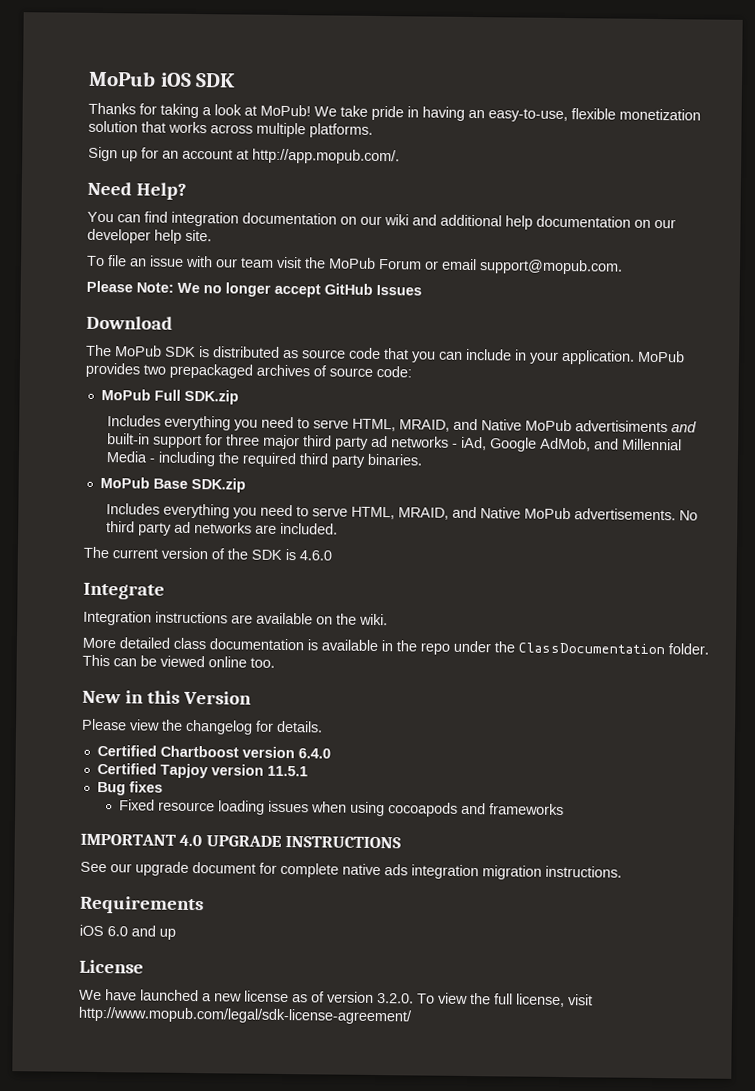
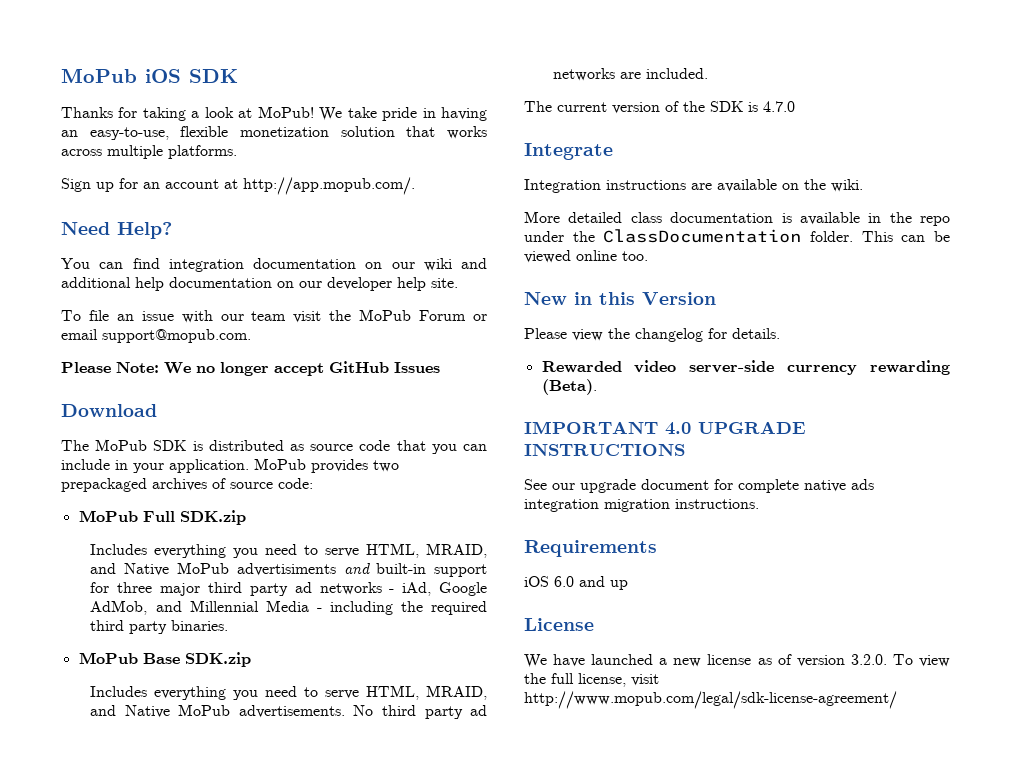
[299,550,332,561] 4.6.0 -> [763,101,795,112] 4.7.0
[96,744,331,759] [96,762,308,779] [96,781,163,796] [119,799,565,817] Certified Chartboost version 6.4.0 // Certified Tapjoy version 11.5.1 // Bug fixes // Fixed resource loading issues when using cocoapods and frameworks -> [541,360,950,375] [541,379,597,395] Rewarded video server-side currency rewarding (Beta).

